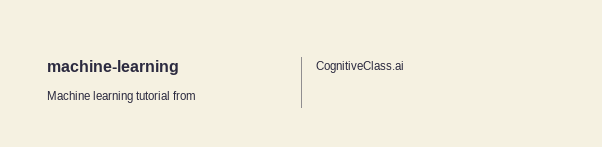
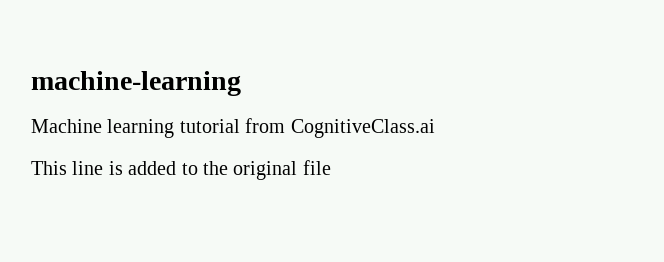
(404, 67) none -> [31,160,331,180] // This line is added to the original file

